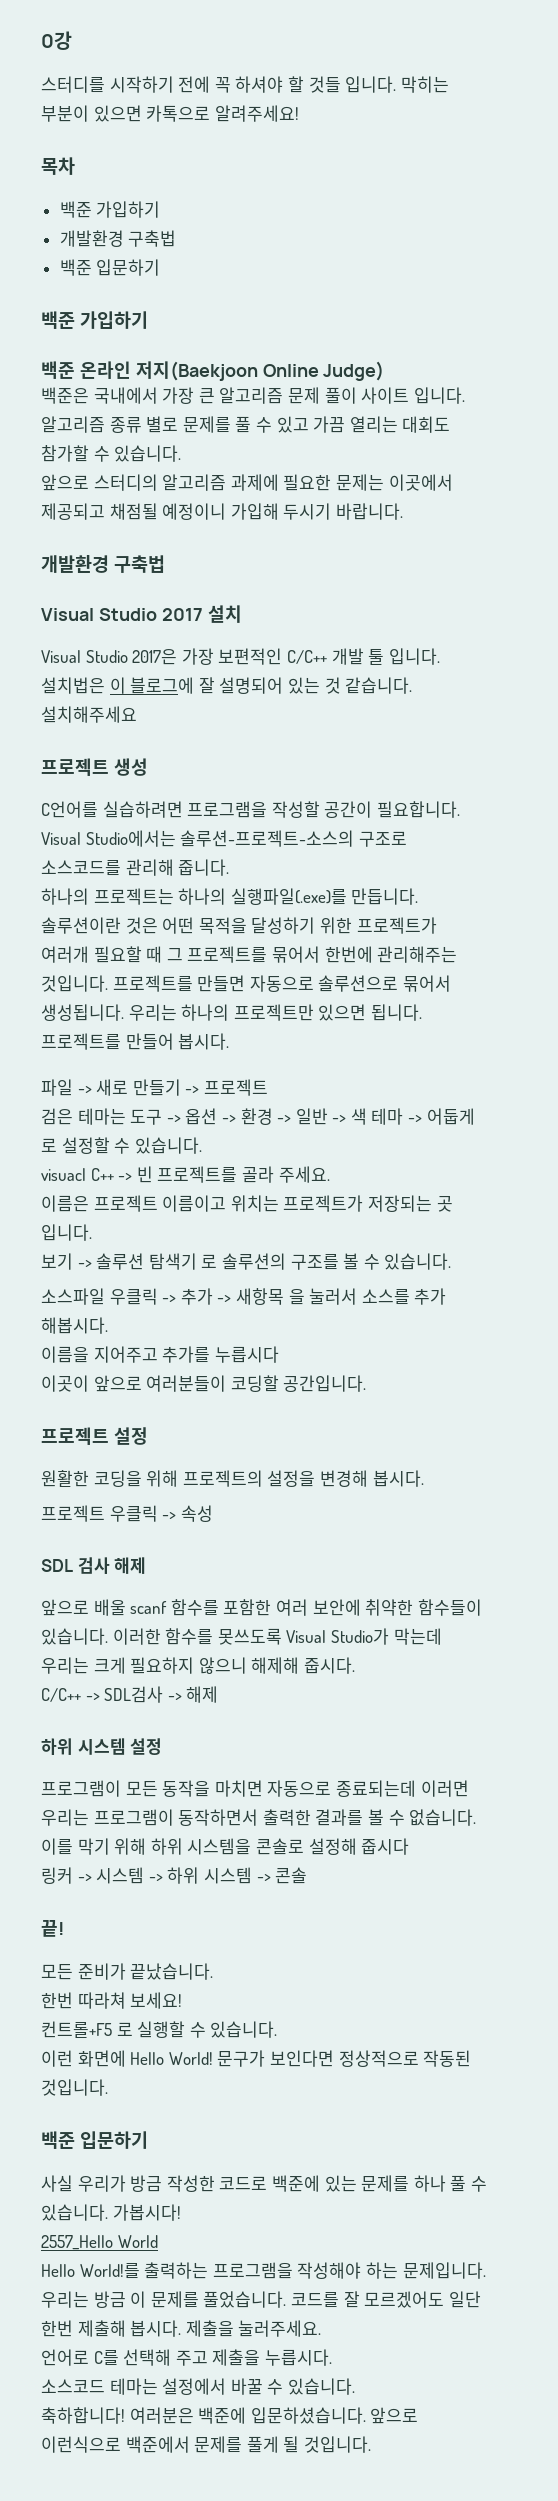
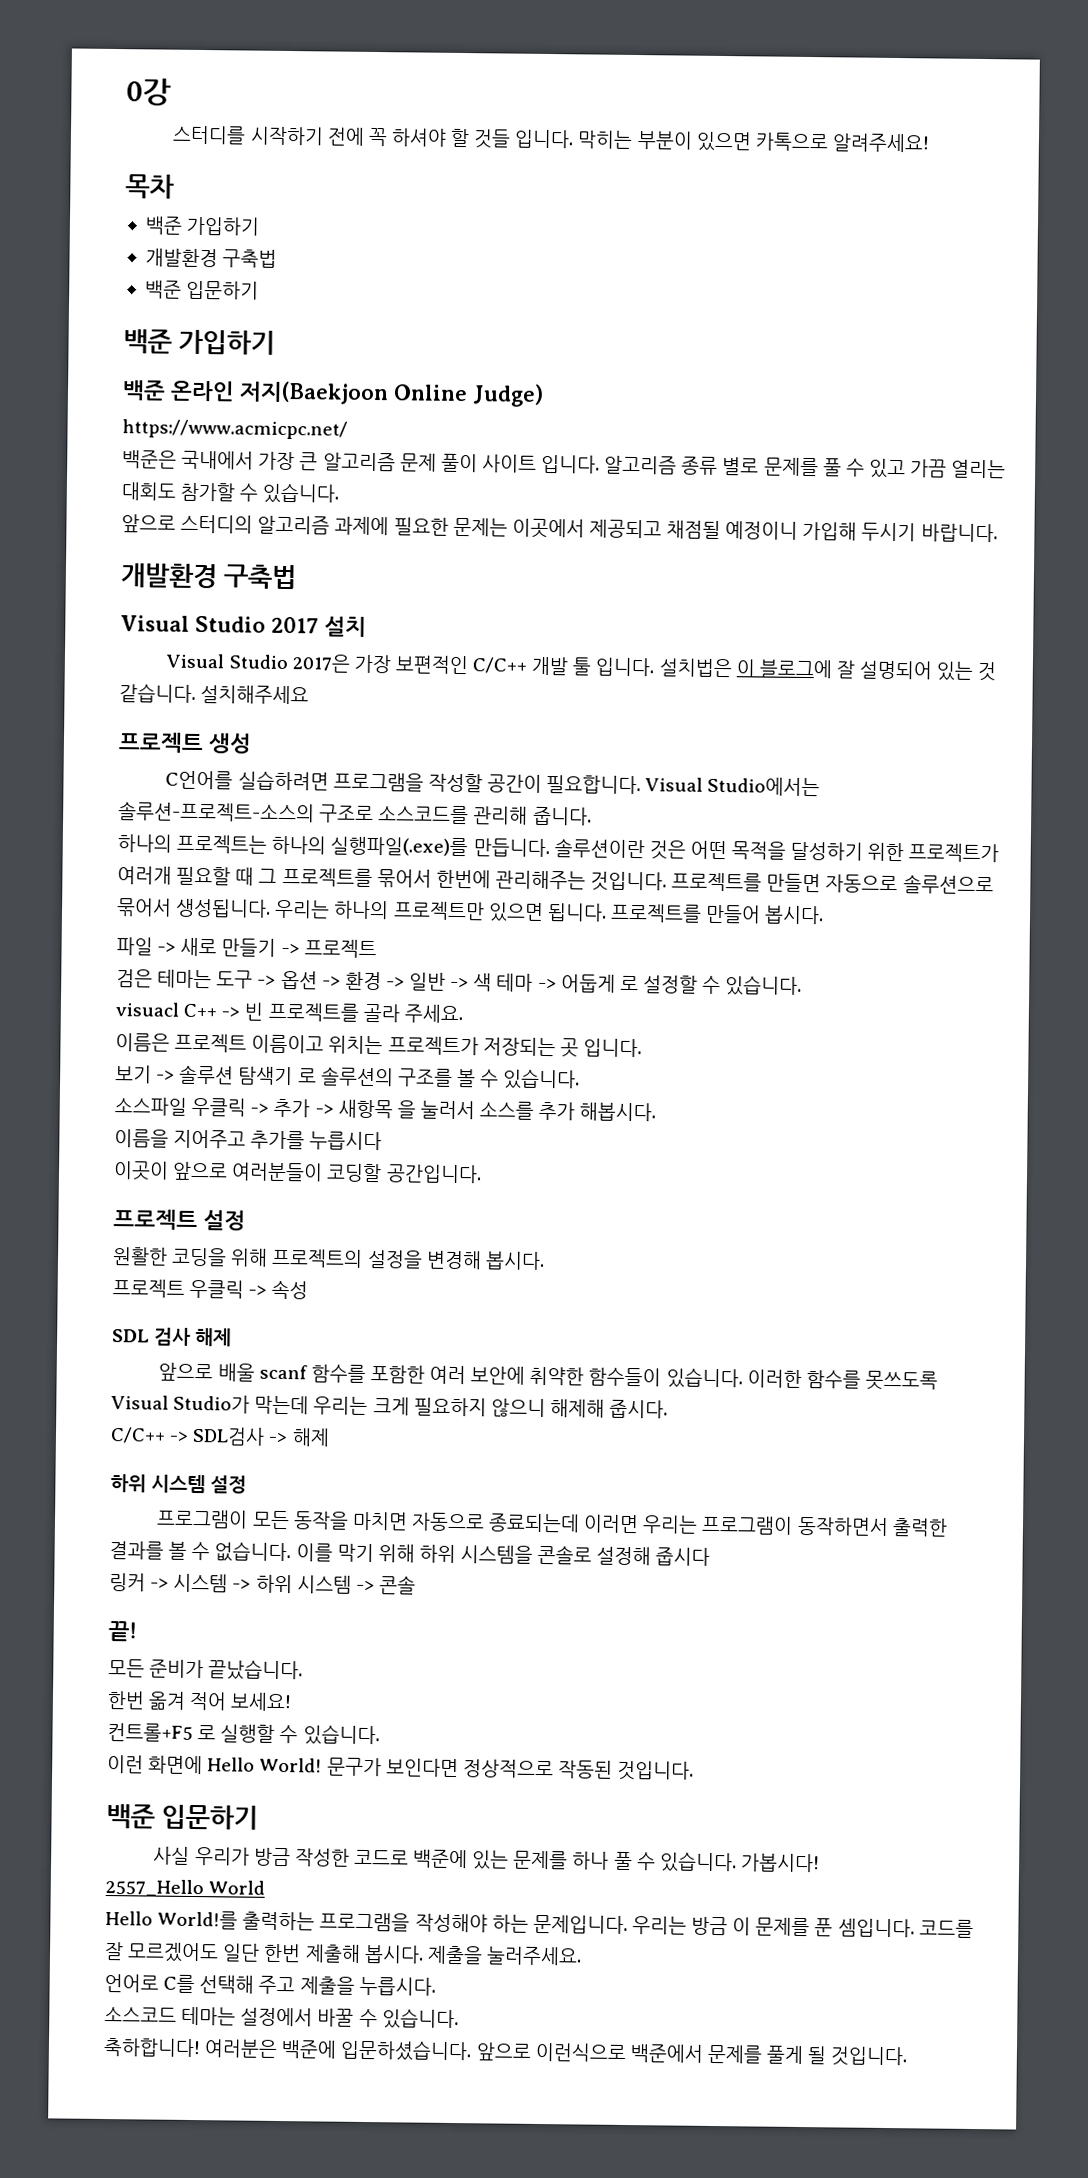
(385, 371) none -> [122,419,348,440] // https://www.acmicpc.net/
[77,1992,126,2009] 따라쳐 -> [148,1691,228,1711] 옮겨 적어
[203,2291,287,2308] 풀었습니다. -> [814,1918,915,1938] 푼 셈입니다.

